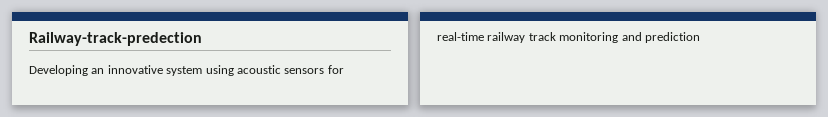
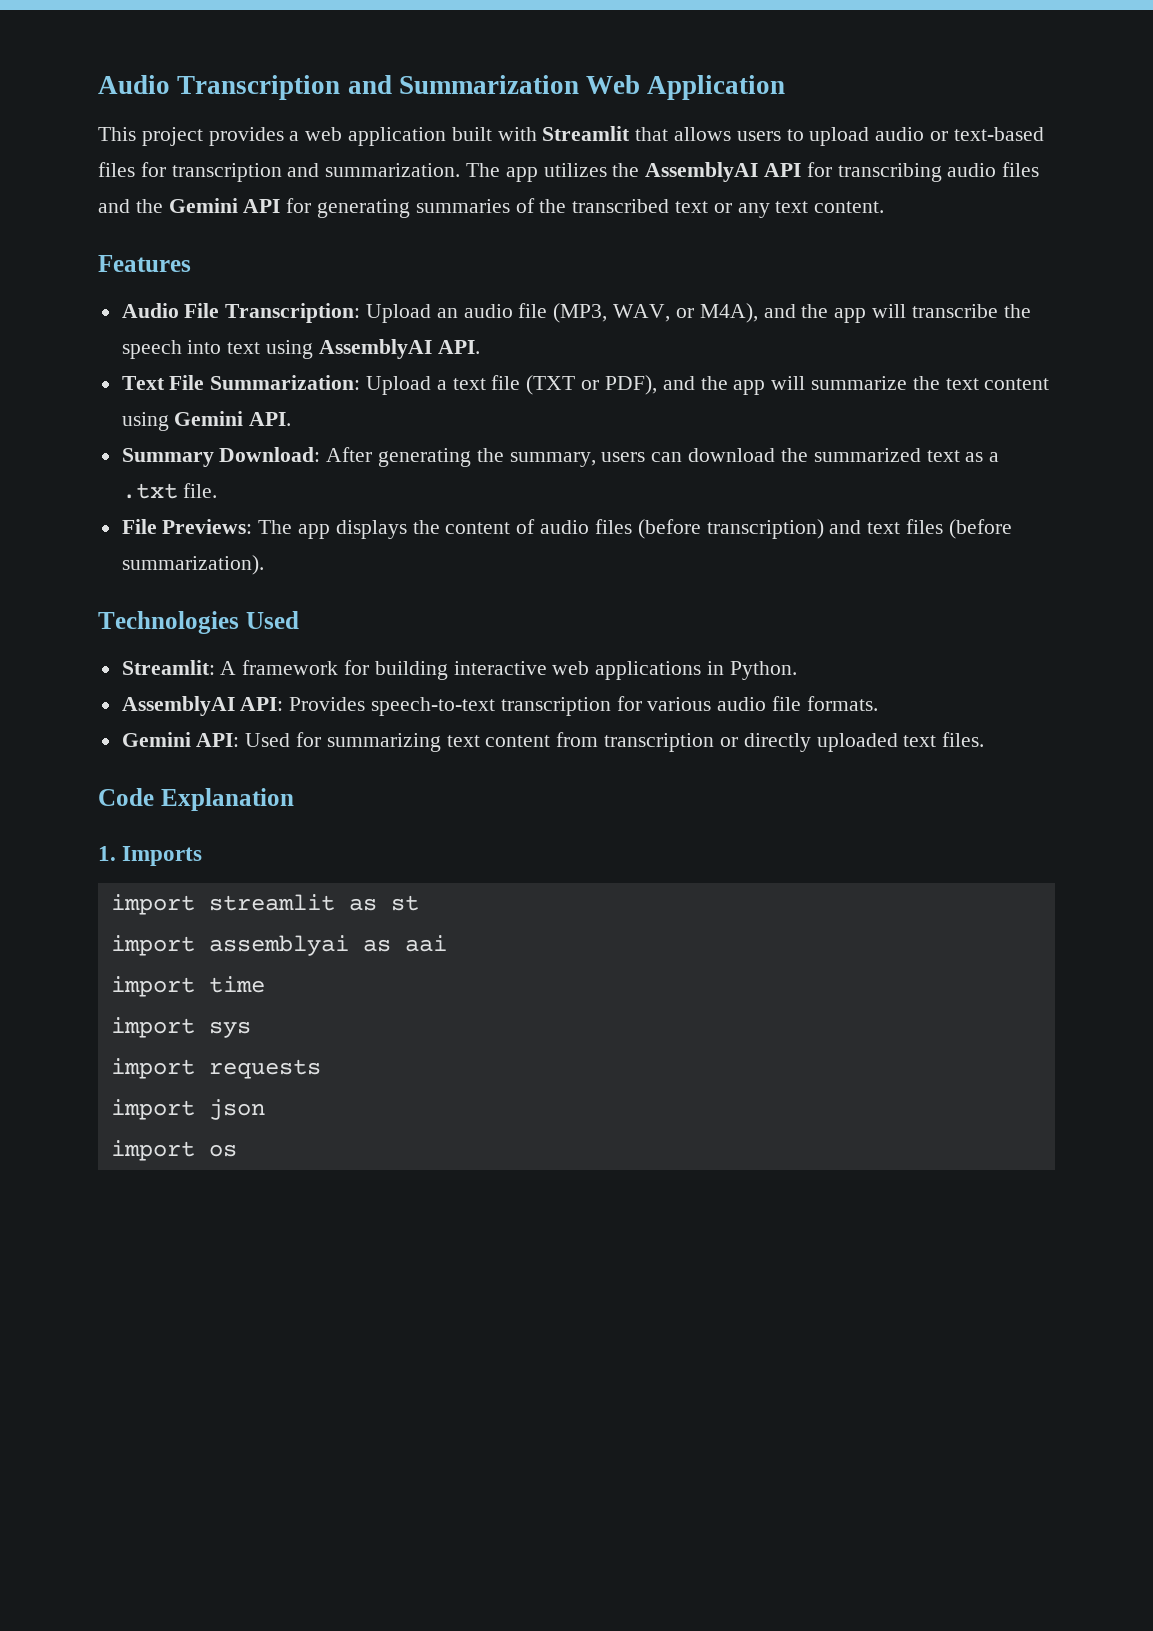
[29,32,202,46] [29,65,344,76] [437,32,700,43] Railway-track-predection // Developing an innovative system using acoustic sensors for real-time railway track monitoring and prediction -> [98,75,786,100] [98,126,1044,146] [98,162,1040,182] [98,198,885,218] [98,255,191,272] [121,303,1031,323] [121,339,480,359] [121,375,1050,395] [121,411,292,431] [121,447,1000,467] [121,483,218,499] [121,519,1012,539] [121,555,264,575] [98,611,299,634] [121,660,797,680] [121,696,878,716] [121,732,985,752] [98,788,294,811] [98,846,203,866] [110,894,419,915] [110,935,447,956] [110,976,265,997] [110,1017,251,1038] [110,1058,321,1079] [110,1099,265,1120] [110,1140,237,1161] Audio Transcription and Summarization Web Application // This project provides a web application built with Streamlit that allows users to upload audio or text-based files for transcription and summarization. The app utilizes the AssemblyAI API for transcribing audio files and the Gemini API for generating summaries of the transcribed text or any text content. // Features // Audio File Transcription: Upload an audio file (MP3, WAV, or M4A), and the app will transcribe the speech into text using AssemblyAI API. // Text File Summarization: Upload a text file (TXT or PDF), and the app will summarize the text content using Gemini API. // Summary Download: After generating the summary, users can download the summarized text as a .txt file. // File Previews: The app displays the content of audio files (before transcription) and text files (before summarization). // Technologies Used // Streamlit: A framework for building interactive web applications in Python. // AssemblyAI API: Provides speech-to-text transcription for various audio file formats. // Gemini API: Used for summarizing text content from transcription or directly uploaded text files. // Code Explanation // 1. Imports // import streamlit as st // import assemblyai as aai // import time // import sys // import requests // import json // import os

